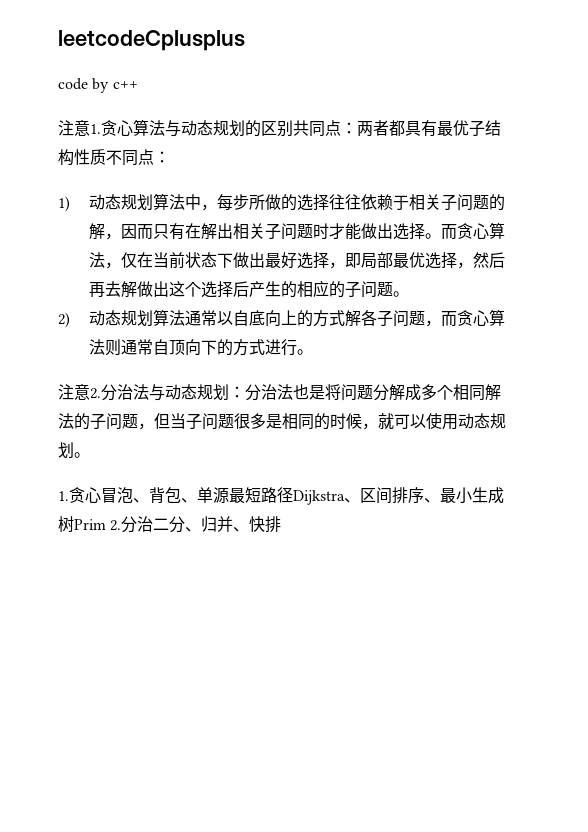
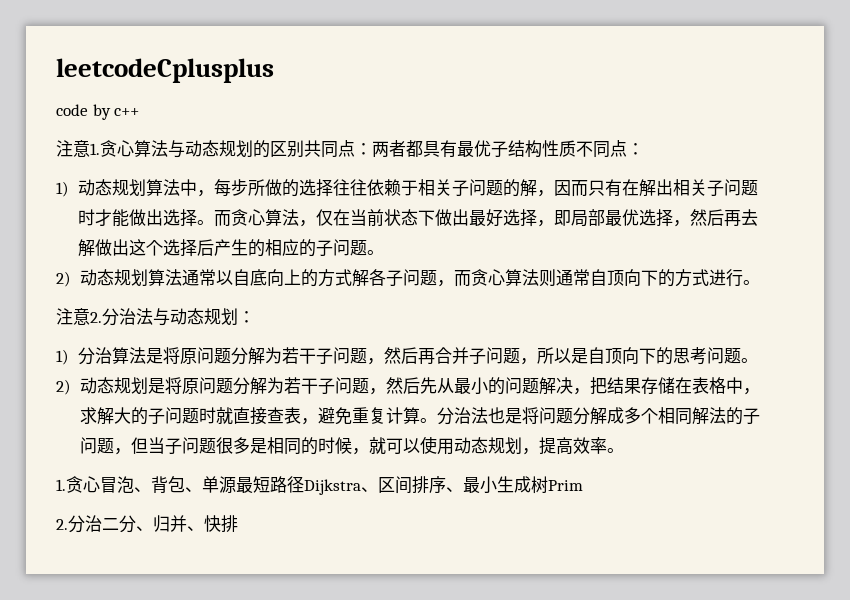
(245, 392) none -> [56,347,758,365] [56,377,760,395] [79,407,437,425] // 1)分治算法是将原问题分解为若干子问题，然后再合并子问题，所以是自顶向下的思考问题。 // 2)动态规划是将原问题分解为若干子问题，然后先从最小的问题解决，把结果存储在表格中，求解大的子问题时就直接查表，避免重复计算。
(74, 450) none -> [521,437,607,455] ，提高效率
(106, 524) none -> (583, 485) //

